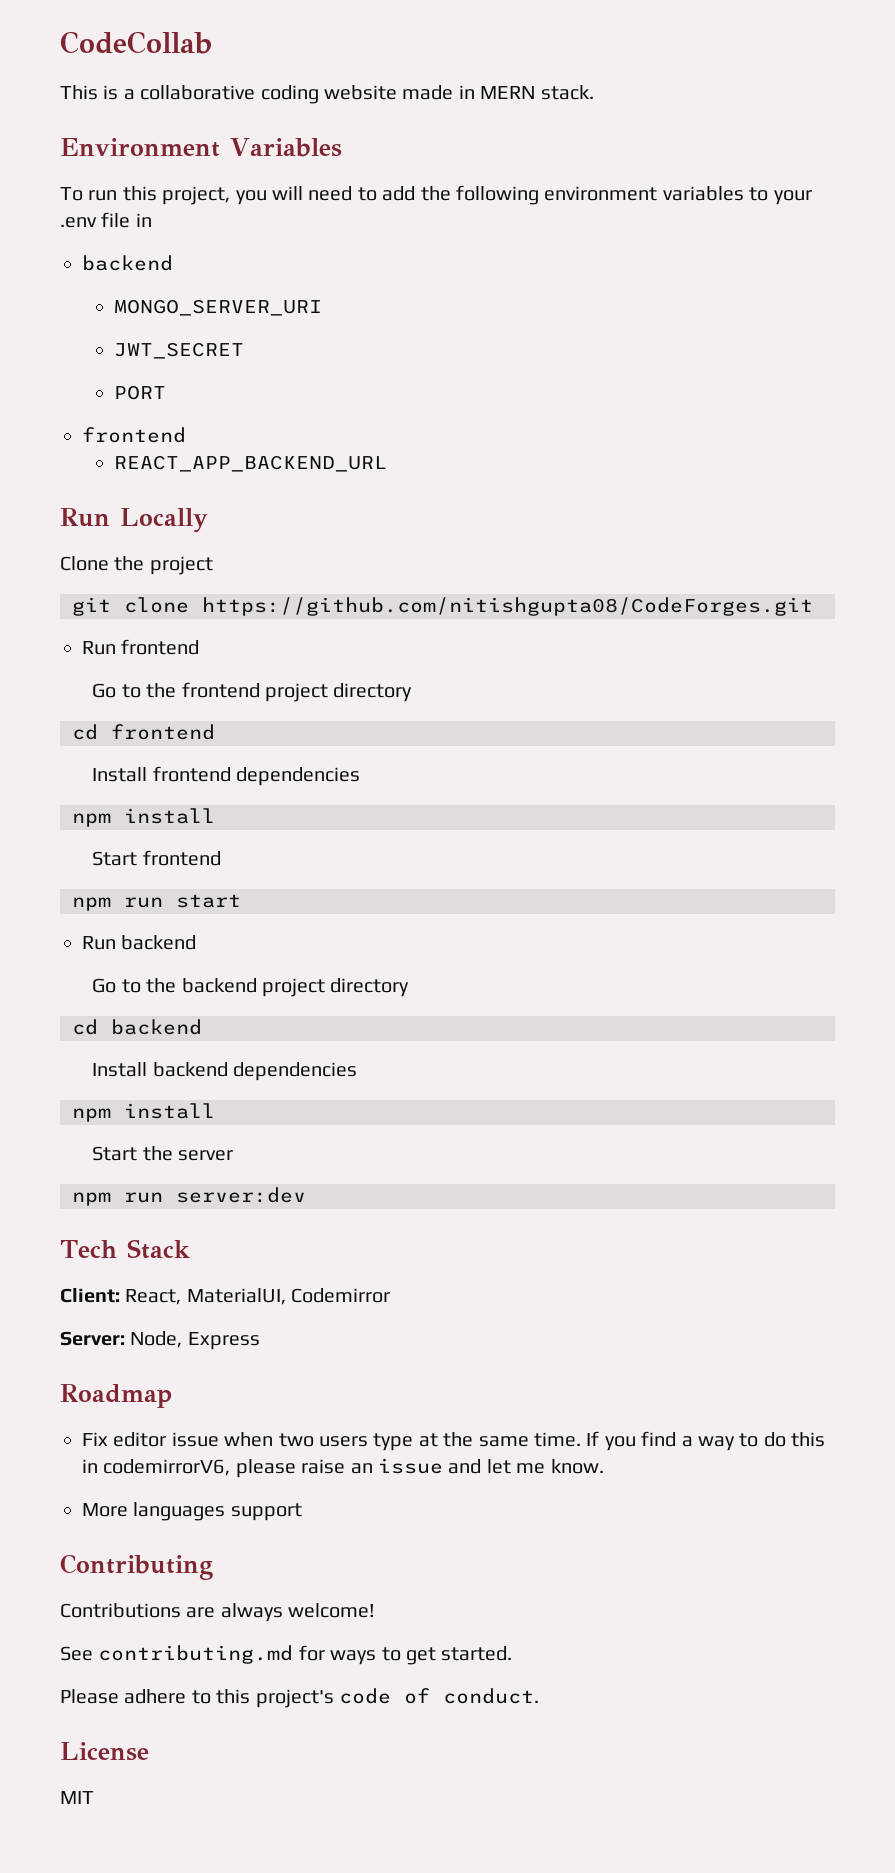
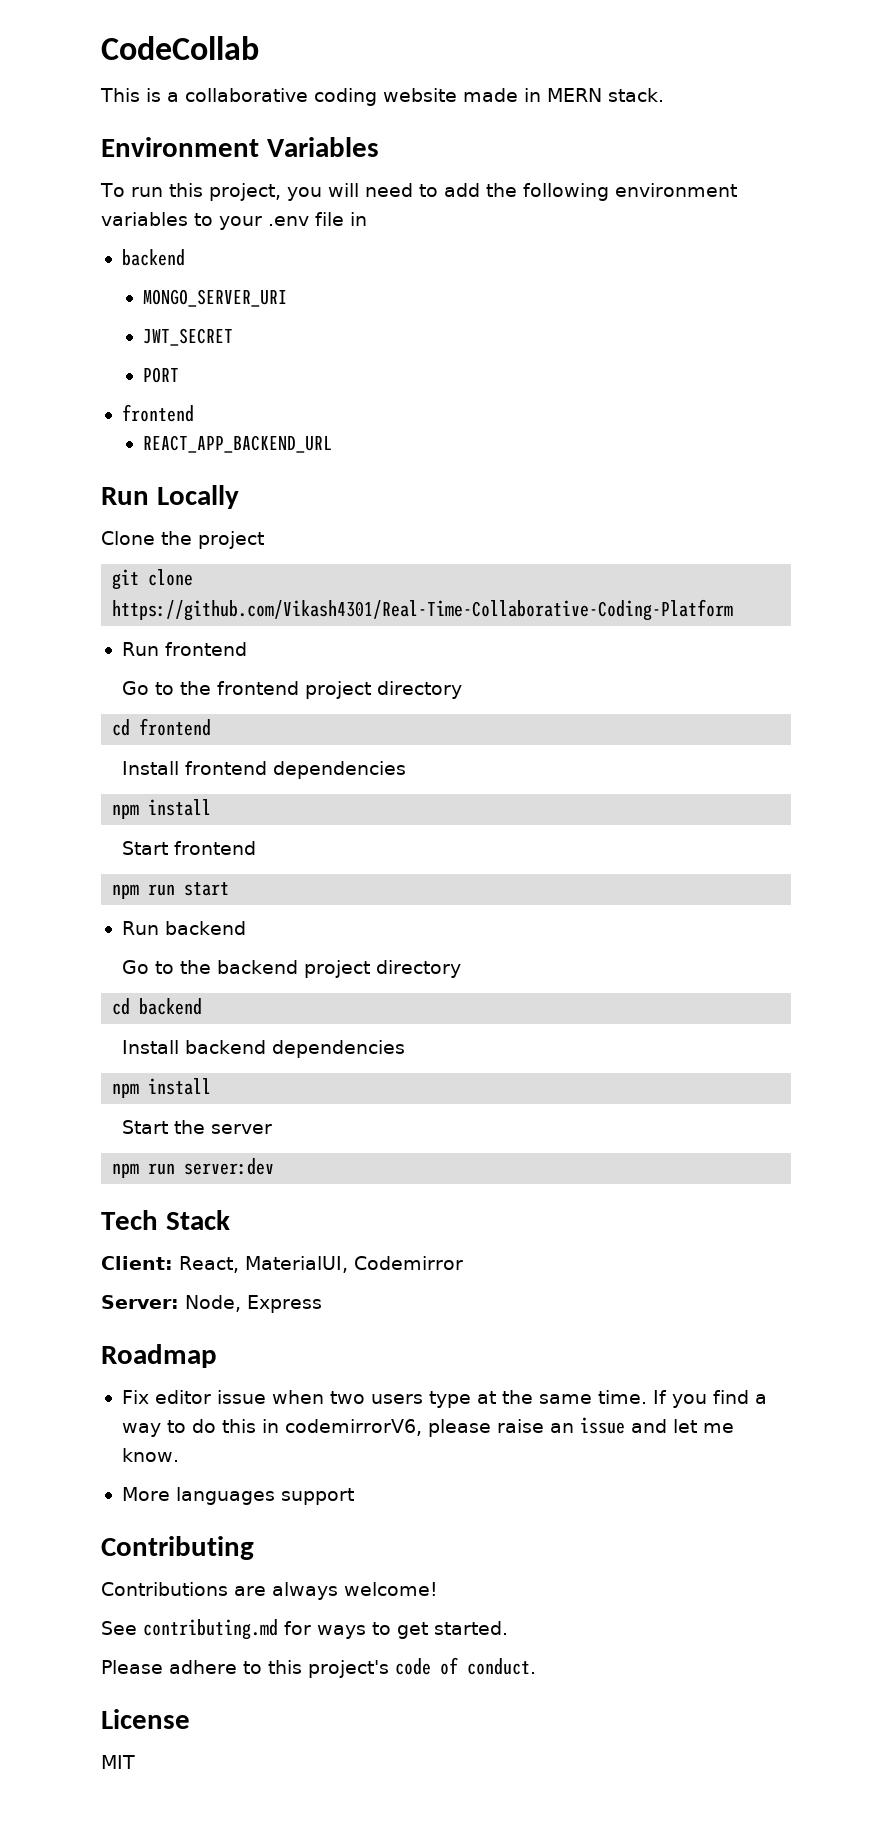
[202,597,813,616] https://github.com/nitishgupta08/CodeForges.git -> [112,599,734,621] https://github.com/Vikash4301/Real-Time-Collaborative-Coding-Platform

